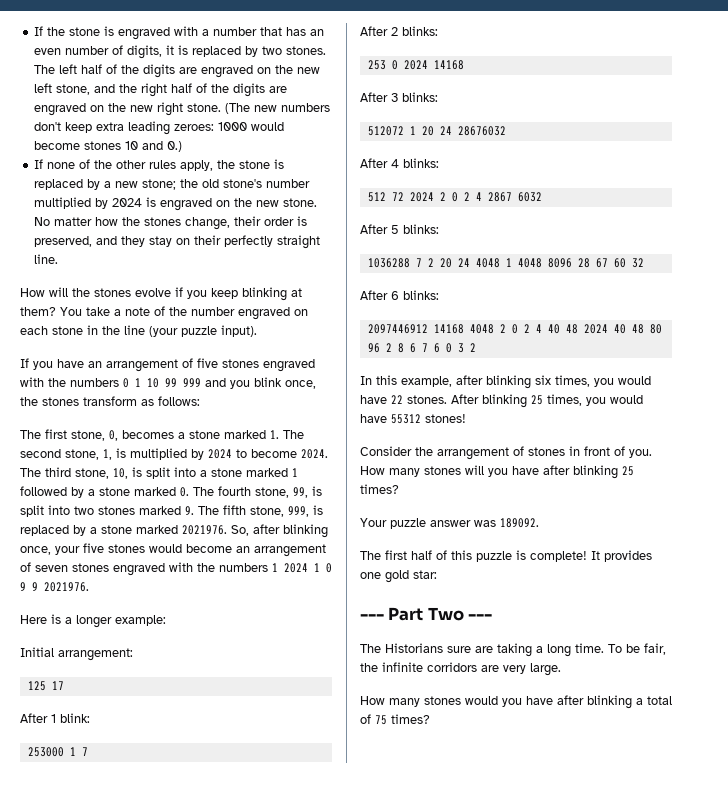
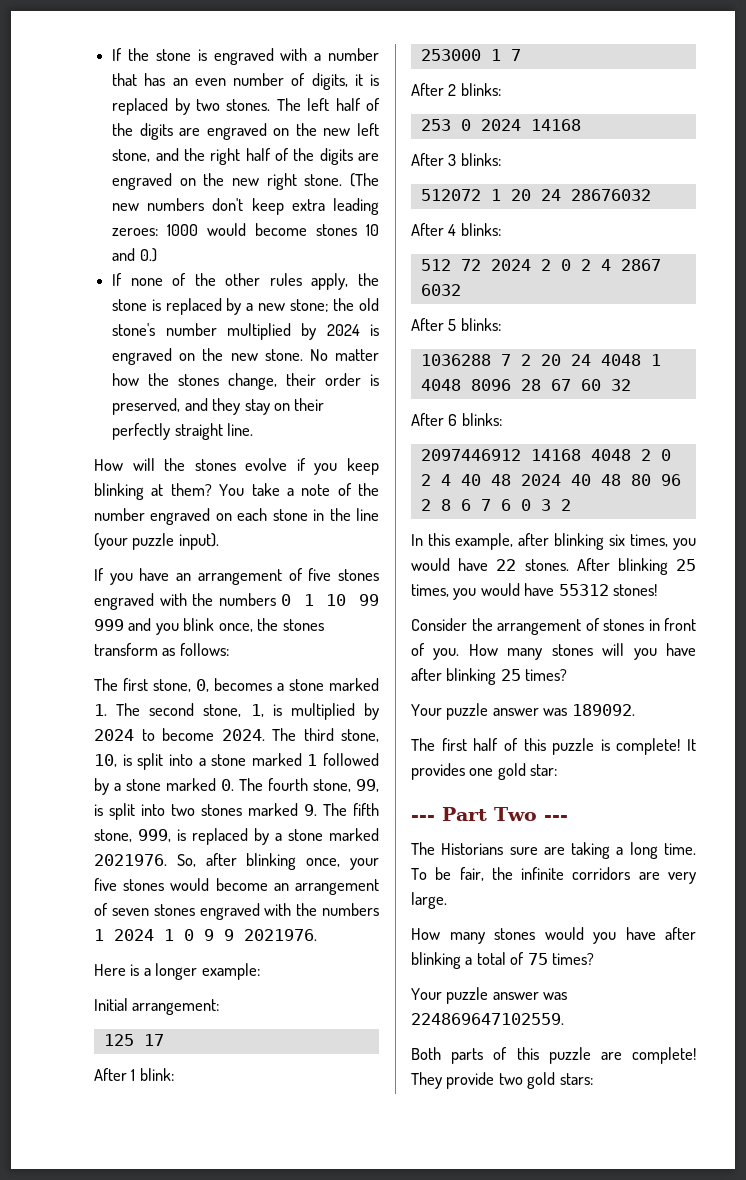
(430, 719) none -> [411,987,568,1004] [411,1013,564,1025] [411,1047,696,1064] [411,1072,593,1089] // Your puzzle answer was 224869647102559. // Both parts of this puzzle are complete! They provide two gold stars:

